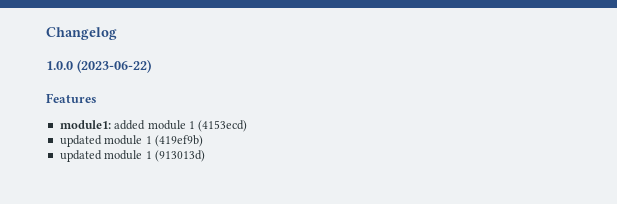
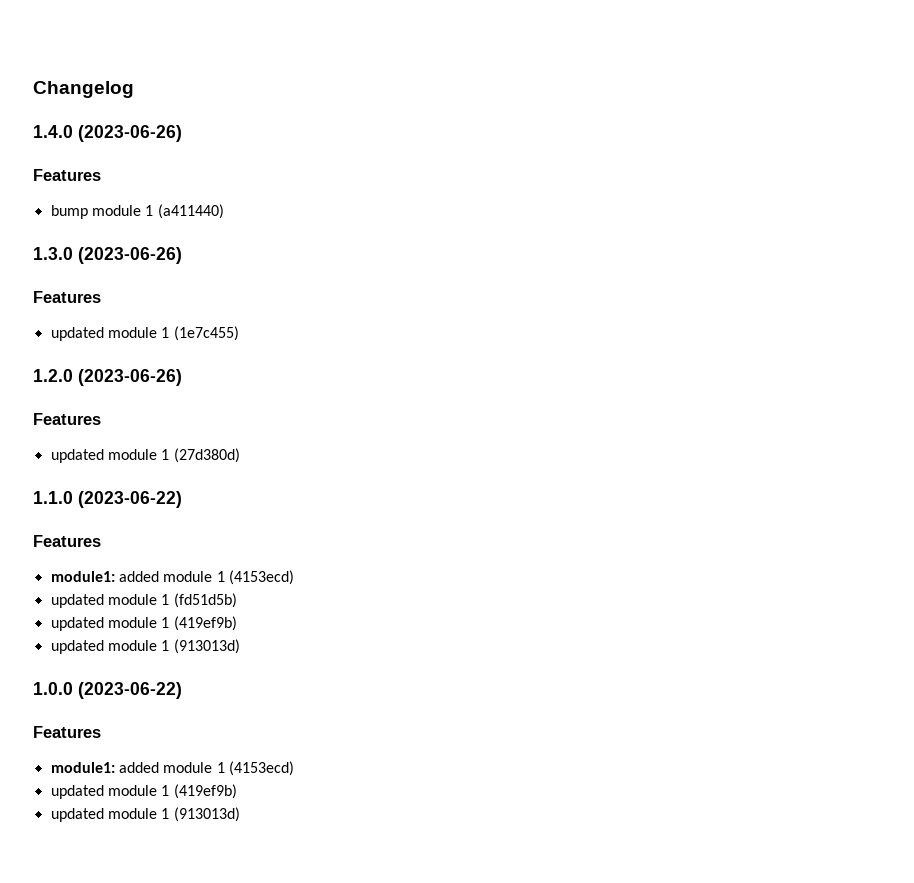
(117, 33) none -> [33,125,182,142] [33,169,101,181] [50,204,224,219] [33,247,182,264] [33,291,101,303] [50,326,239,341] [33,369,182,386] [33,413,101,425] [50,448,240,463] [33,491,182,508] [33,535,101,547] [50,570,294,585] [50,593,237,608] [50,616,237,631] [50,639,240,654] // 1.4.0 (2023-06-26) // Features // bump module 1 (a411440) // 1.3.0 (2023-06-26) // Features // updated module 1 (1e7c455) // 1.2.0 (2023-06-26) // Features // updated module 1 (27d380d) // 1.1.0 (2023-06-22) // Features // module1: added module 1 (4153ecd) // updated module 1 (fd51d5b) // updated module 1 (419ef9b) // updated module 1 (913013d)

